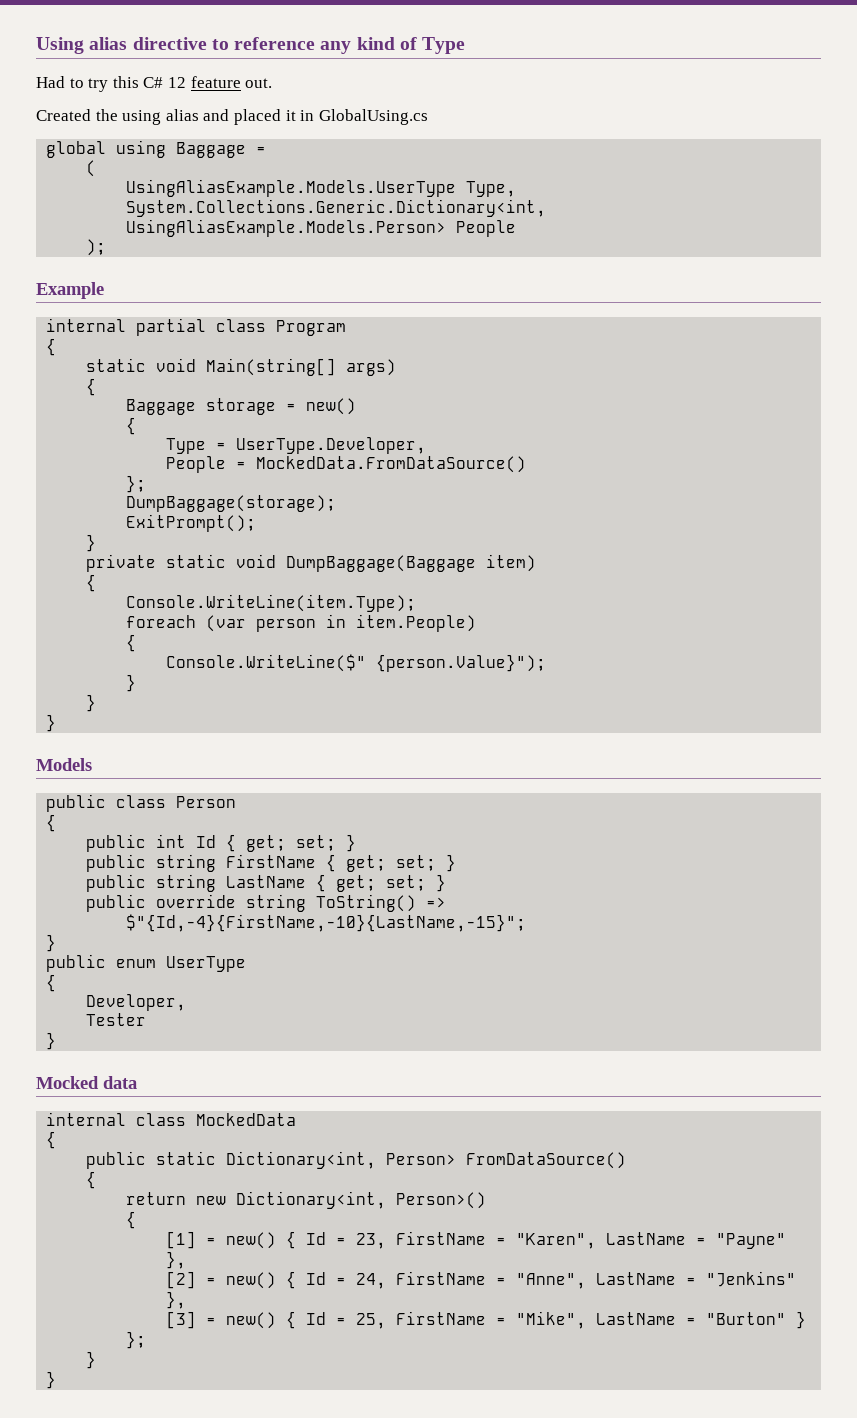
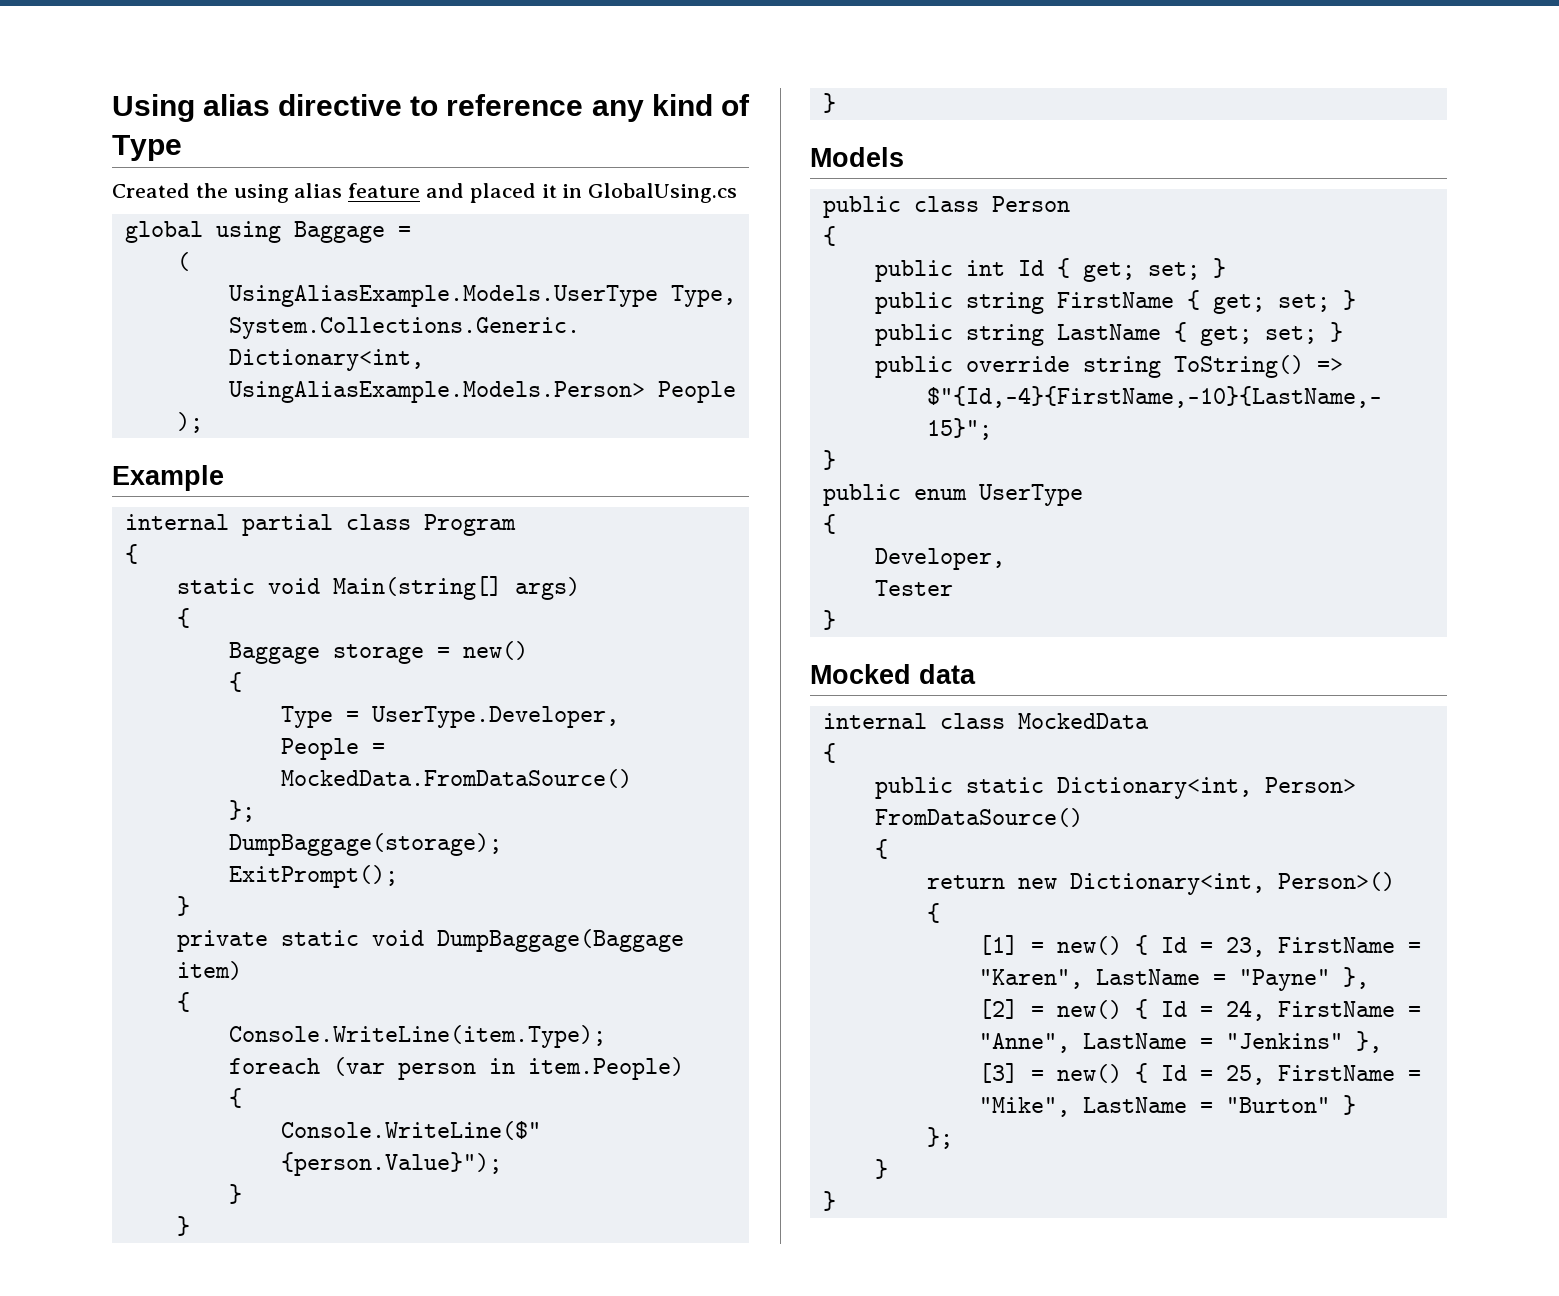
[36,76,273,92] // Had to try this C# 12 feature out. -> (182, 148) none
(199, 115) none -> [348,183,421,198] feature

